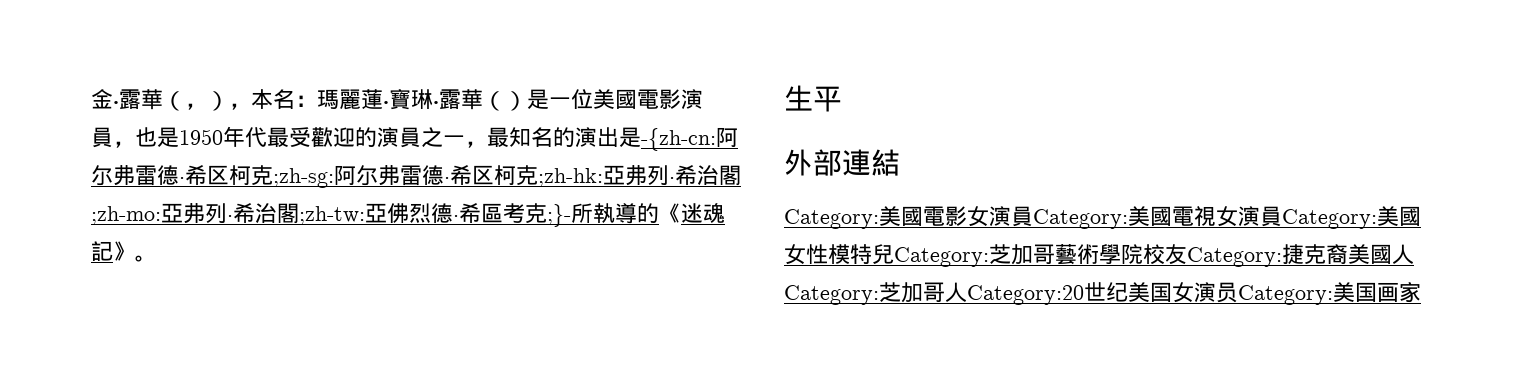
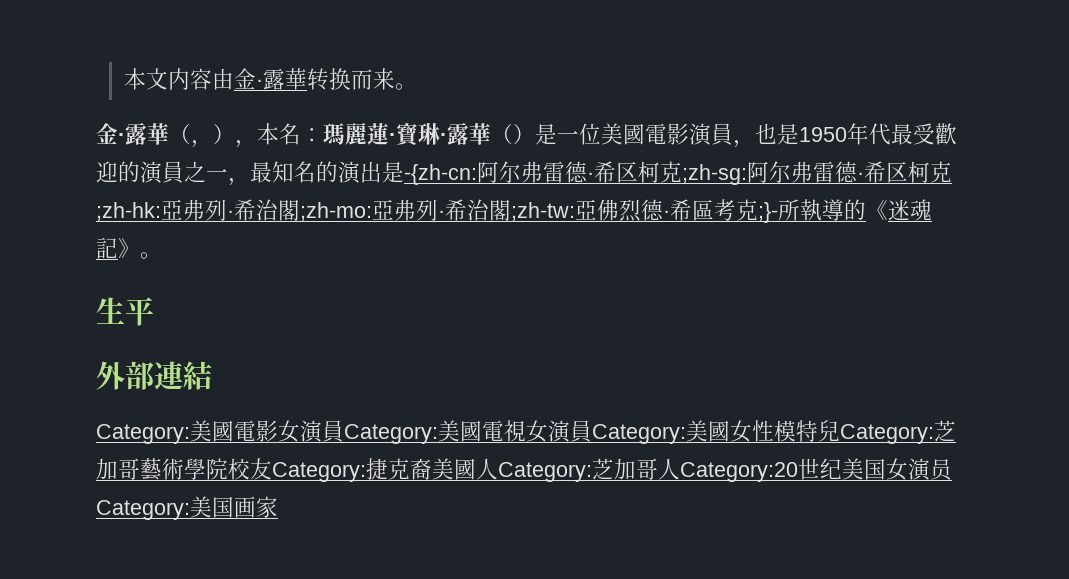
(91, 99) none -> [124,68,418,91] 本文内容由金·露華转换而来。 //

